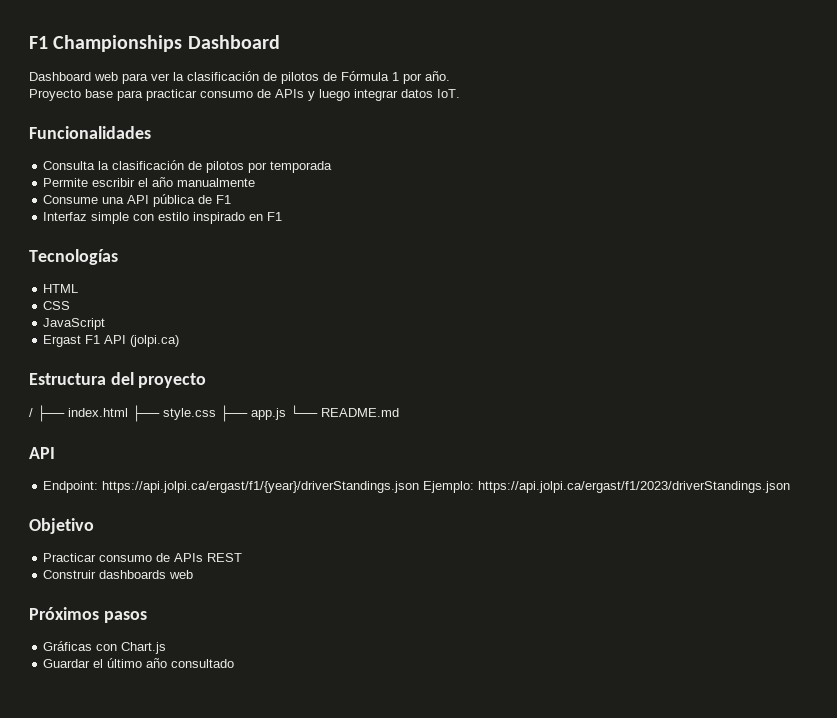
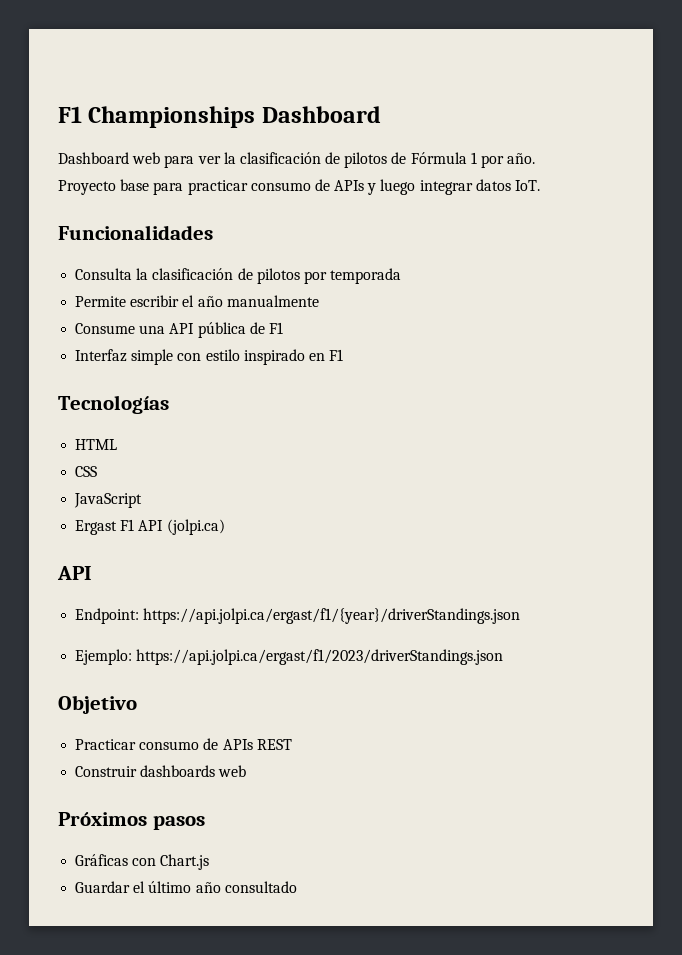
[29,372,207,388] [29,405,399,422] // Estructura del proyecto // / ├── index.html ├── style.css ├── app.js └── README.md -> (225, 527) none
(420, 487) none -> (521, 616) //

